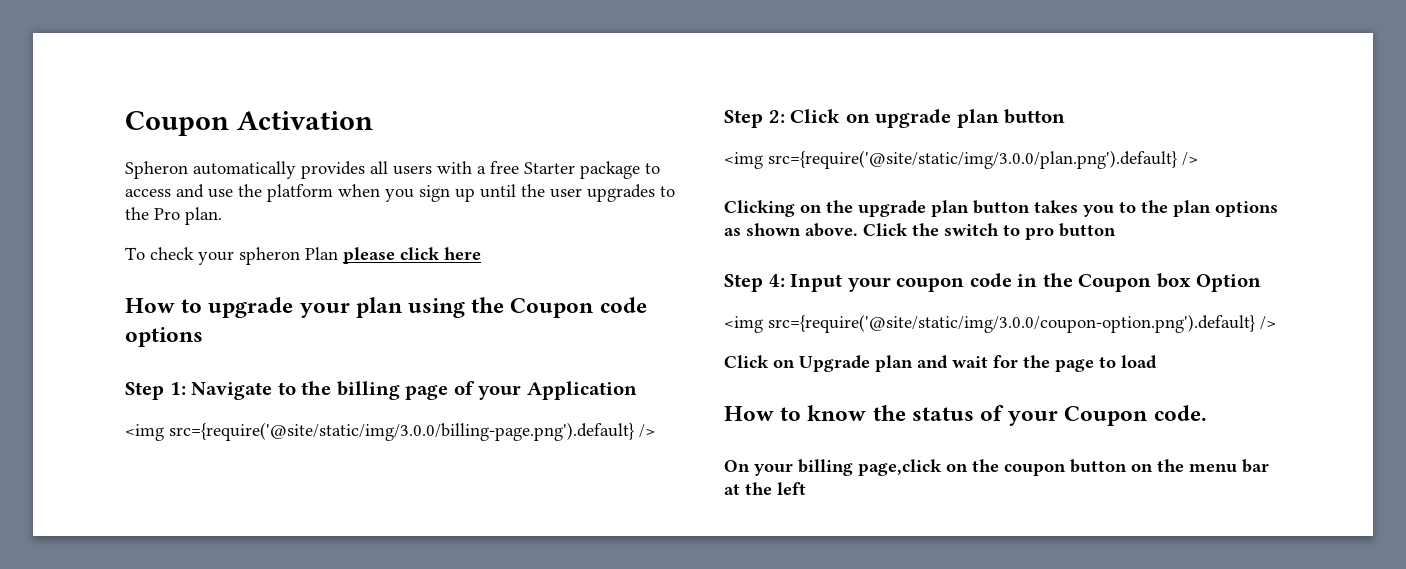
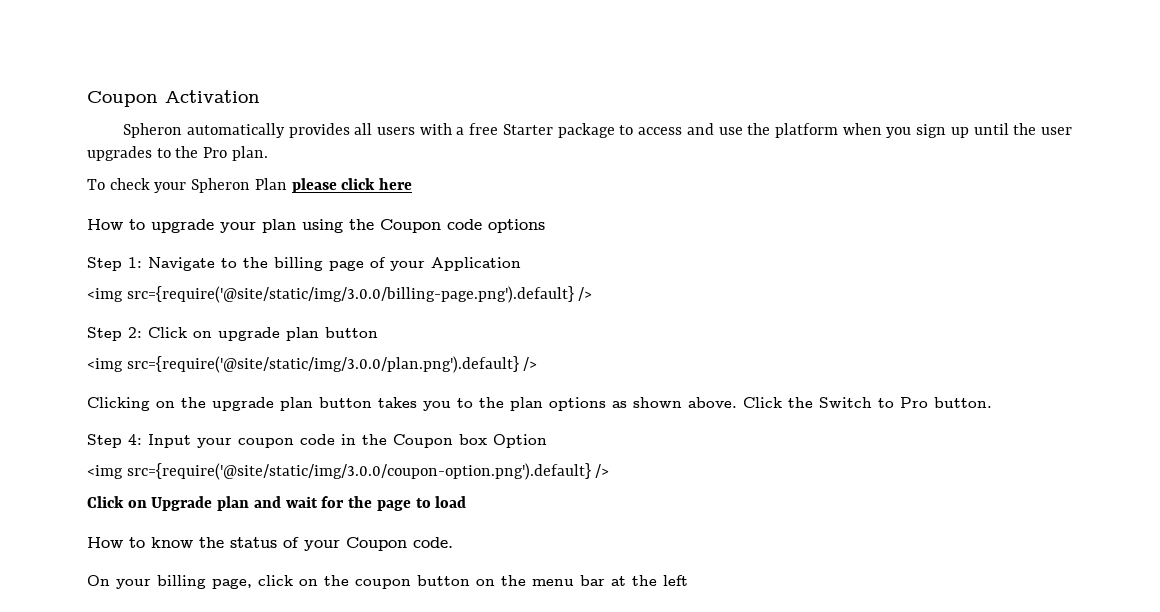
[239,247,300,265] spheron -> [191,178,251,193] Spheron
[944,223,1116,240] switch to pro button -> [819,397,992,408] Switch to Pro button.
[858,459,942,476] page,click -> [212,575,293,589] page, click

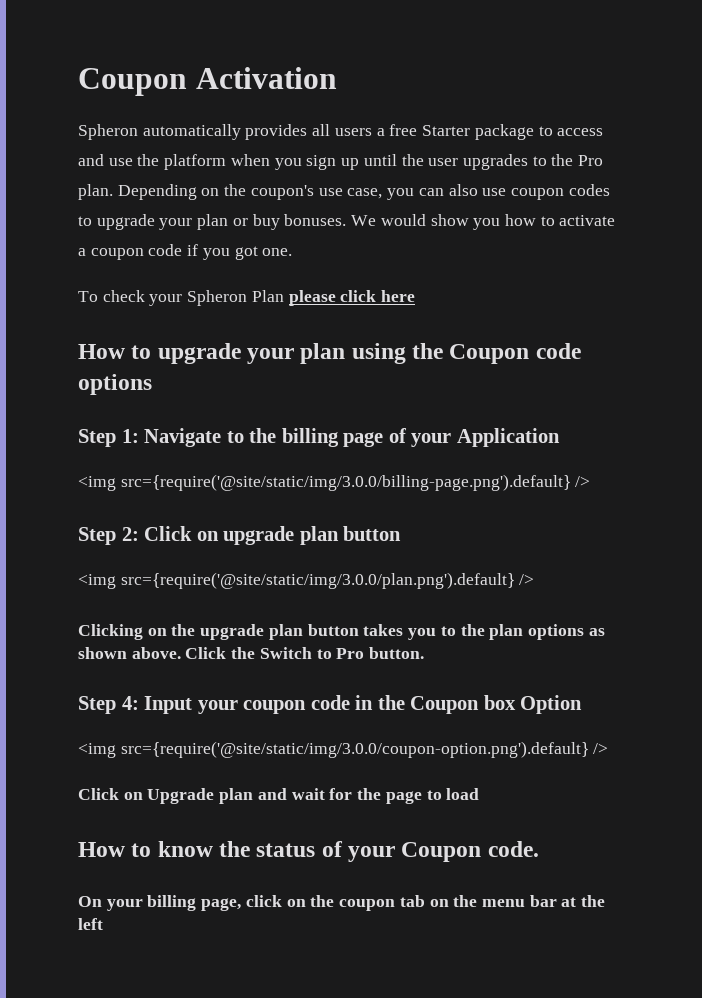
[419,123,452,135] with -> (372, 132) none
(268, 153) none -> [117,184,610,200] [78,214,616,230] [78,244,293,260] Depending on the coupon's use case, you can also use coupon codes to upgrade your plan or buy bonuses. We would show you how to activate a coupon code if you got one.
[417,575,470,586] button -> [399,895,425,907] tab

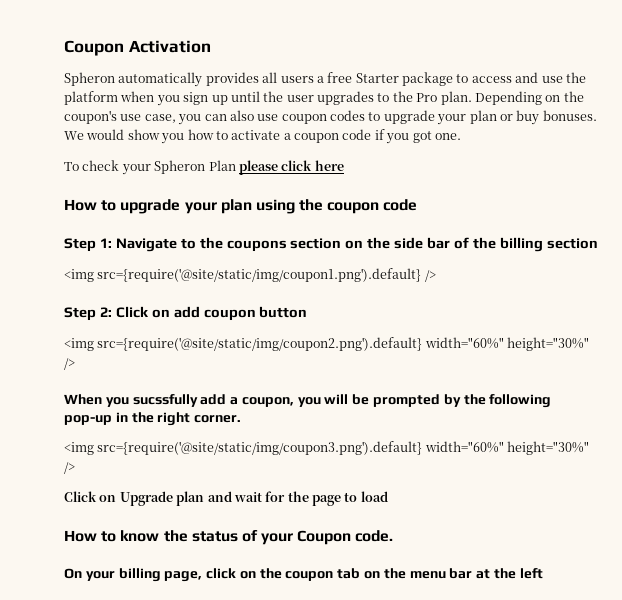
[449,343,581,364] [78,374,152,395] Coupon code options -> [327,199,418,214] coupon code
[281,428,560,447] [78,474,571,491] billing page of your Application // <img src={require('@site/static/img/3.0.0/billing-page.png').default} -> [226,237,598,252] [64,268,422,282] coupons section on the side bar of the billing section // <img src={require('@site/static/img/coupon1.png').default}
[223,526,339,545] upgrade plan -> [173,306,256,321] add coupon
[120,572,535,589] [78,624,605,640] [78,647,425,659] [78,695,583,714] [78,741,589,758] src={require('@site/static/img/3.0.0/plan.png').default} /> // Clicking on the upgrade plan button takes you to the plan options as shown above. Click the Switch to Pro button. // Step 4: Input your coupon code in the Coupon box Option // <img src={require('@site/static/img/3.0.0/coupon-option.png').default} -> [97,337,590,351] [64,358,75,370] [64,394,552,408] [64,412,242,426] [64,441,590,455] src={require('@site/static/img/coupon2.png').default} width="60%" height="30%" /> // When you sucssfully add a coupon, you will be prompted by the following pop-up in the right corner. // <img src={require('@site/static/img/coupon3.png').default} width="60%" height="30%"

